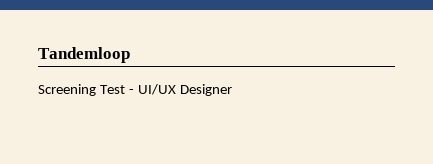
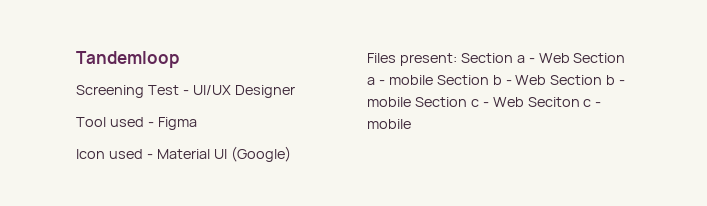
(232, 90) none -> [76,117,197,130] [76,146,291,162] [367,53,626,66] [367,75,626,85] [367,97,602,107] [367,119,411,129] // Tool used - Figma // Icon used - Material UI (Google) // Files present: Section a - Web Section a - mobile Section b - Web Section b - mobile Section c - Web Seciton c - mobile

